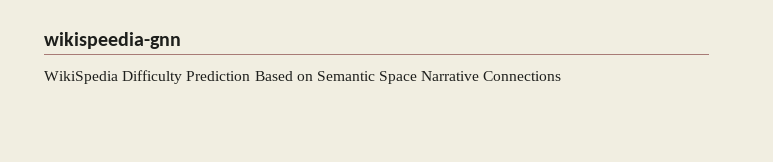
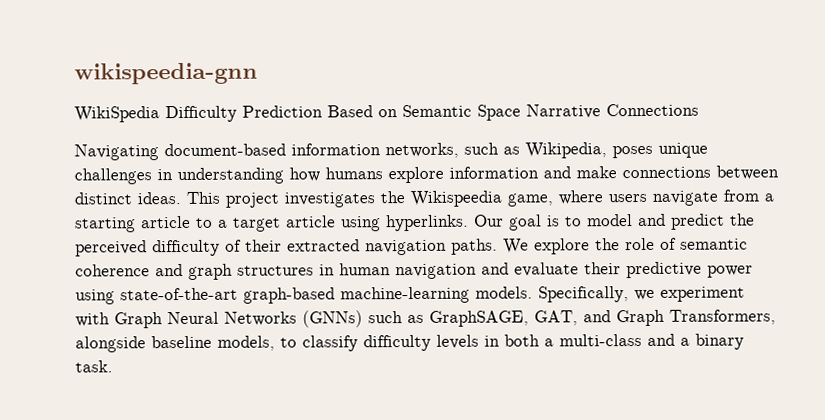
(562, 76) none -> [74,142,708,161] [74,165,779,185] [74,189,774,208] [75,213,755,233] [75,237,748,257] [75,261,753,280] [75,286,745,305] [75,309,776,329] [75,333,744,353] [75,360,113,373] // Navigating document-based information networks, such as Wikipedia, poses unique challenges in understanding how humans explore information and make connections between distinct ideas. This project investigates the Wikispeedia game, where users navigate from a starting article to a target article using hyperlinks. Our goal is to model and predict the perceived difficulty of their extracted navigation paths. We explore the role of semantic coherence and graph structures in human navigation and evaluate their predictive power using state-of-the-art graph-based machine-learning models. Specifically, we experiment with Graph Neural Networks (GNNs) such as GraphSAGE, GAT, and Graph Transformers, alongside baseline models, to classify difficulty levels in both a multi-class and a binary task.

